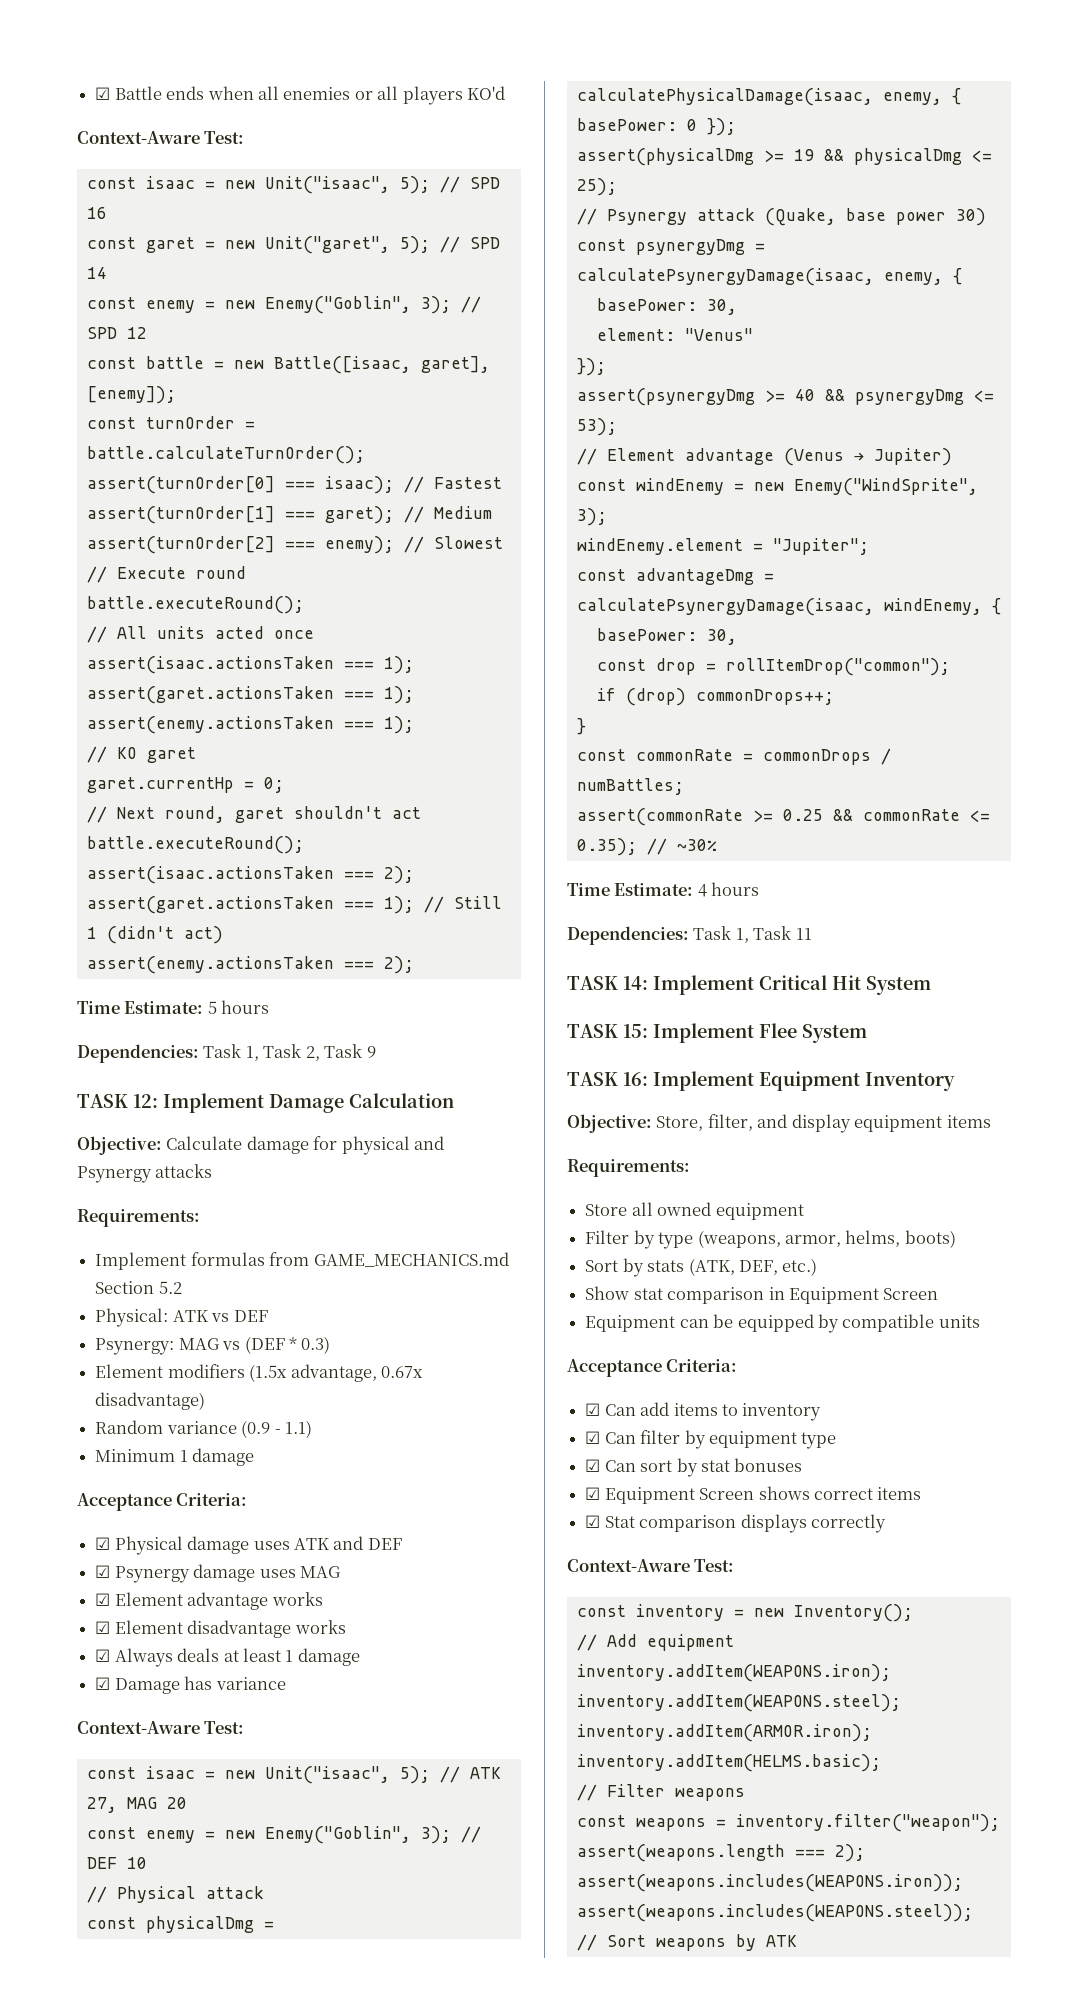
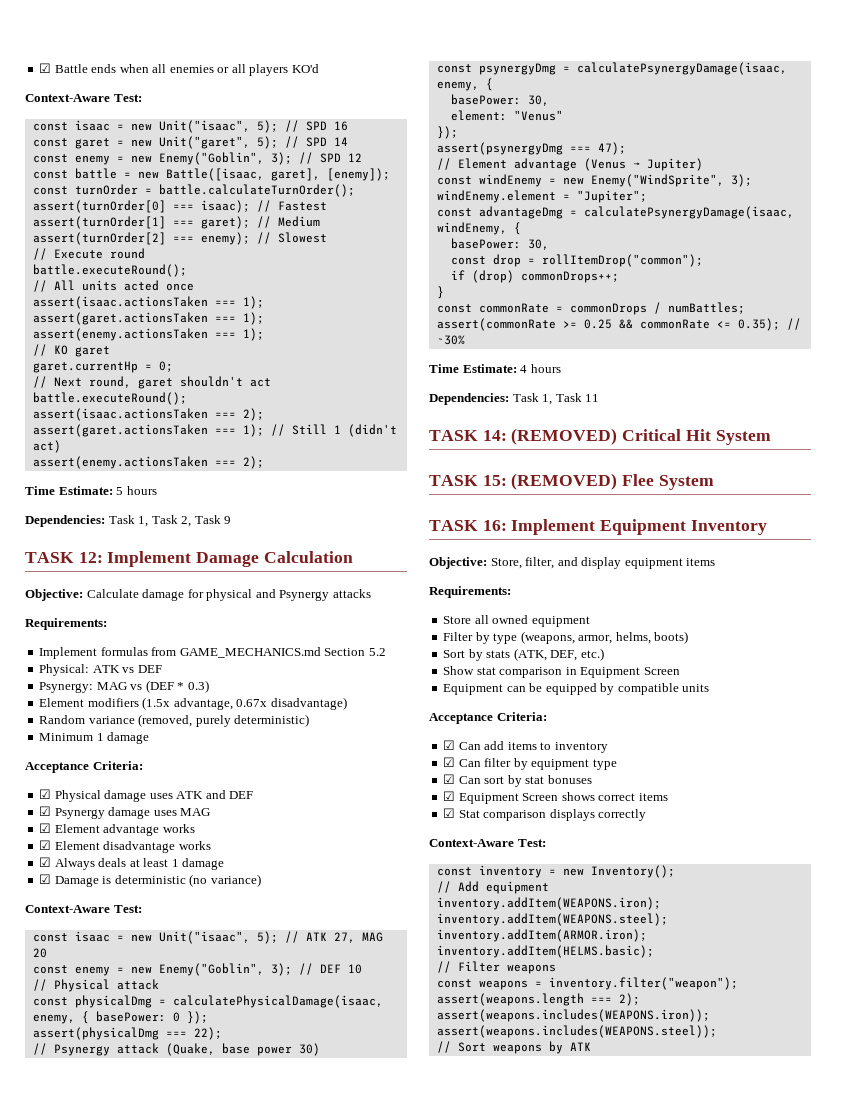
[241,1420,312,1438] (0.9 - 1.1) -> [138,714,310,727] (removed, purely deterministic)
[184,1676,286,1690] has variance -> [102,874,261,887] is deterministic (no variance)
[763,148,992,165] [576,178,617,196] >= 19 && physicalDmg <= 25); -> [165,1027,222,1040] === 22);
[764,389,994,405] [576,418,617,436] >= 40 && psynergyDmg <= 53); -> [569,142,626,155] === 47);
[653,975,754,995] Implement -> [511,428,618,445] (REMOVED)
[653,1023,754,1043] Implement -> [511,473,618,490] (REMOVED)

